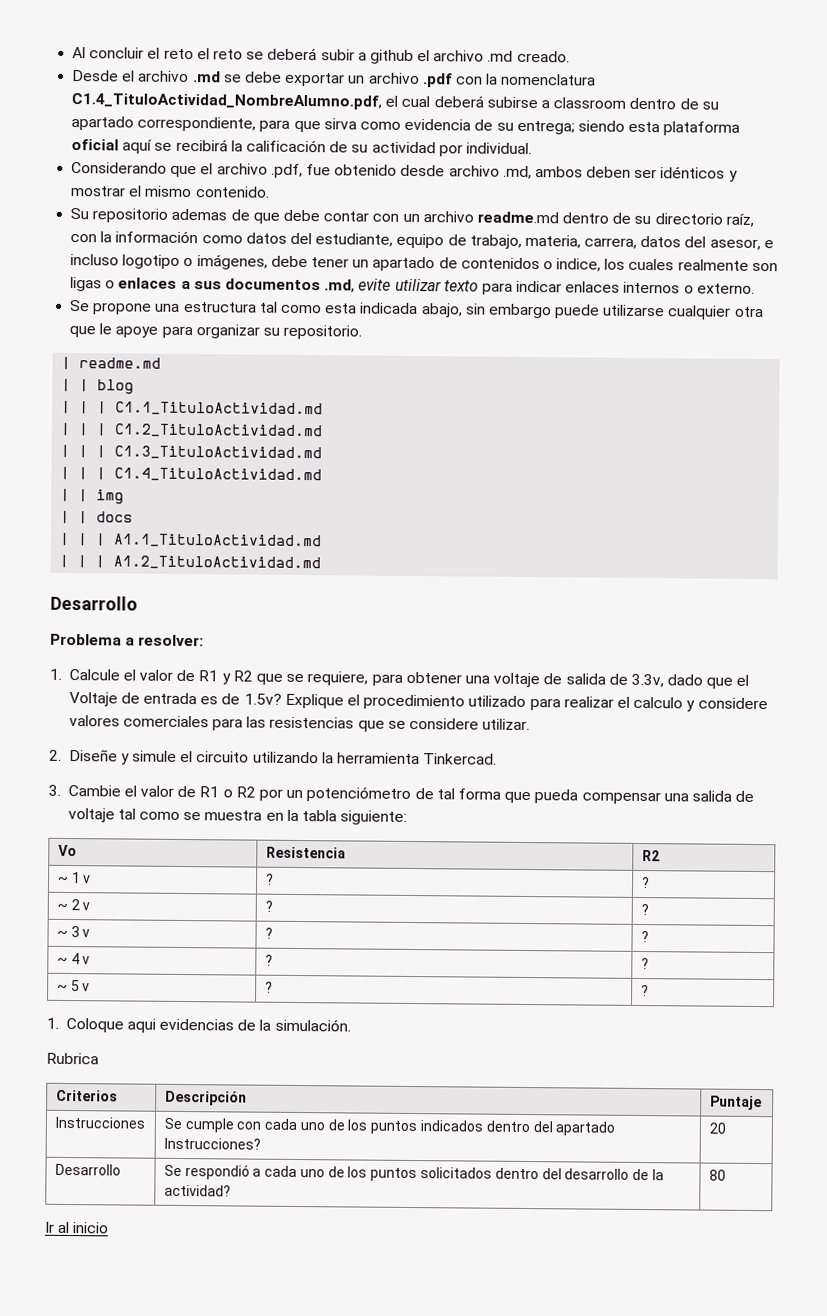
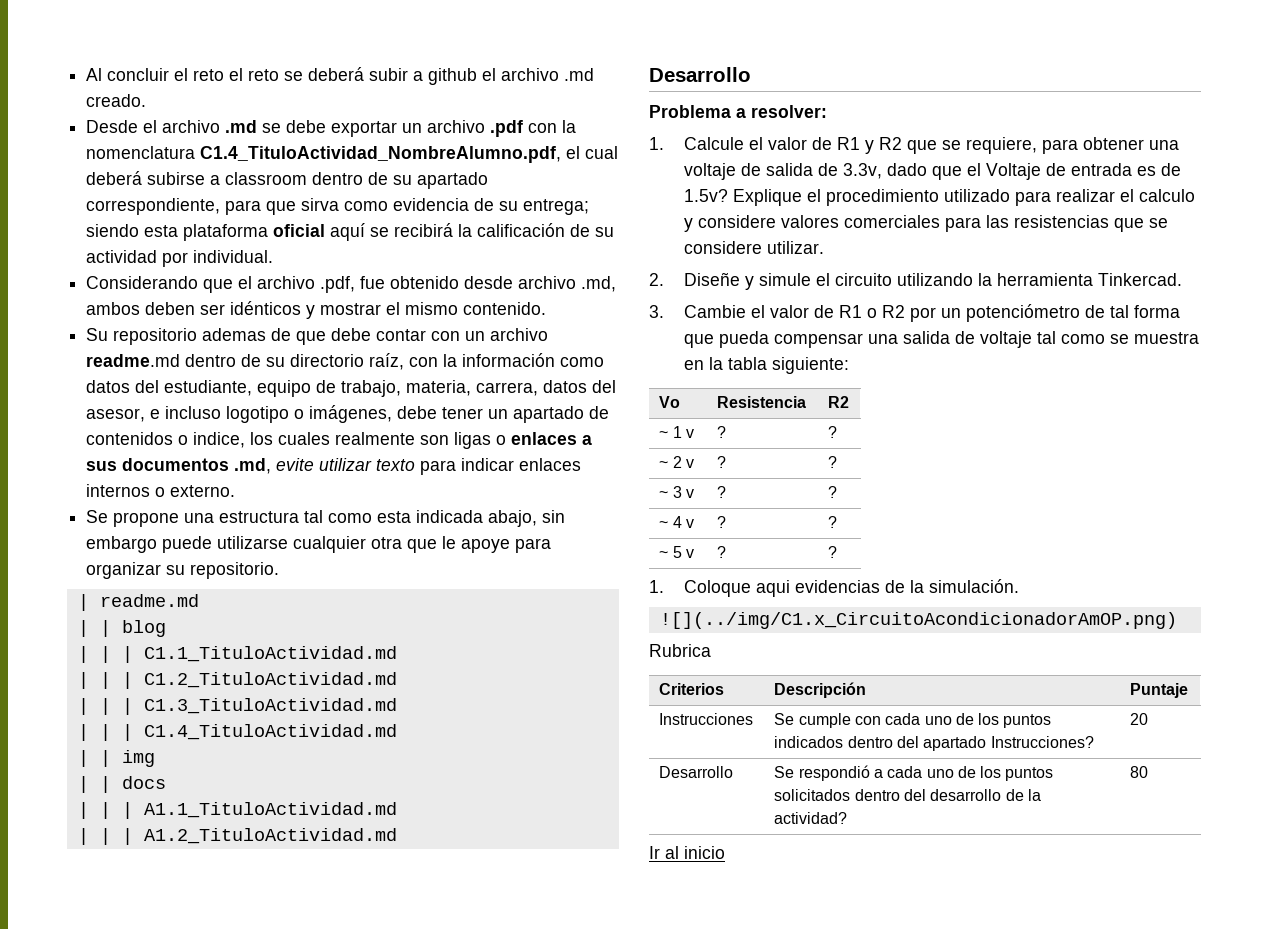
(351, 1025) none -> [659,612,1177,629] // ![](../img/C1.x_CircuitoAcondicionadorAmOP.png)

